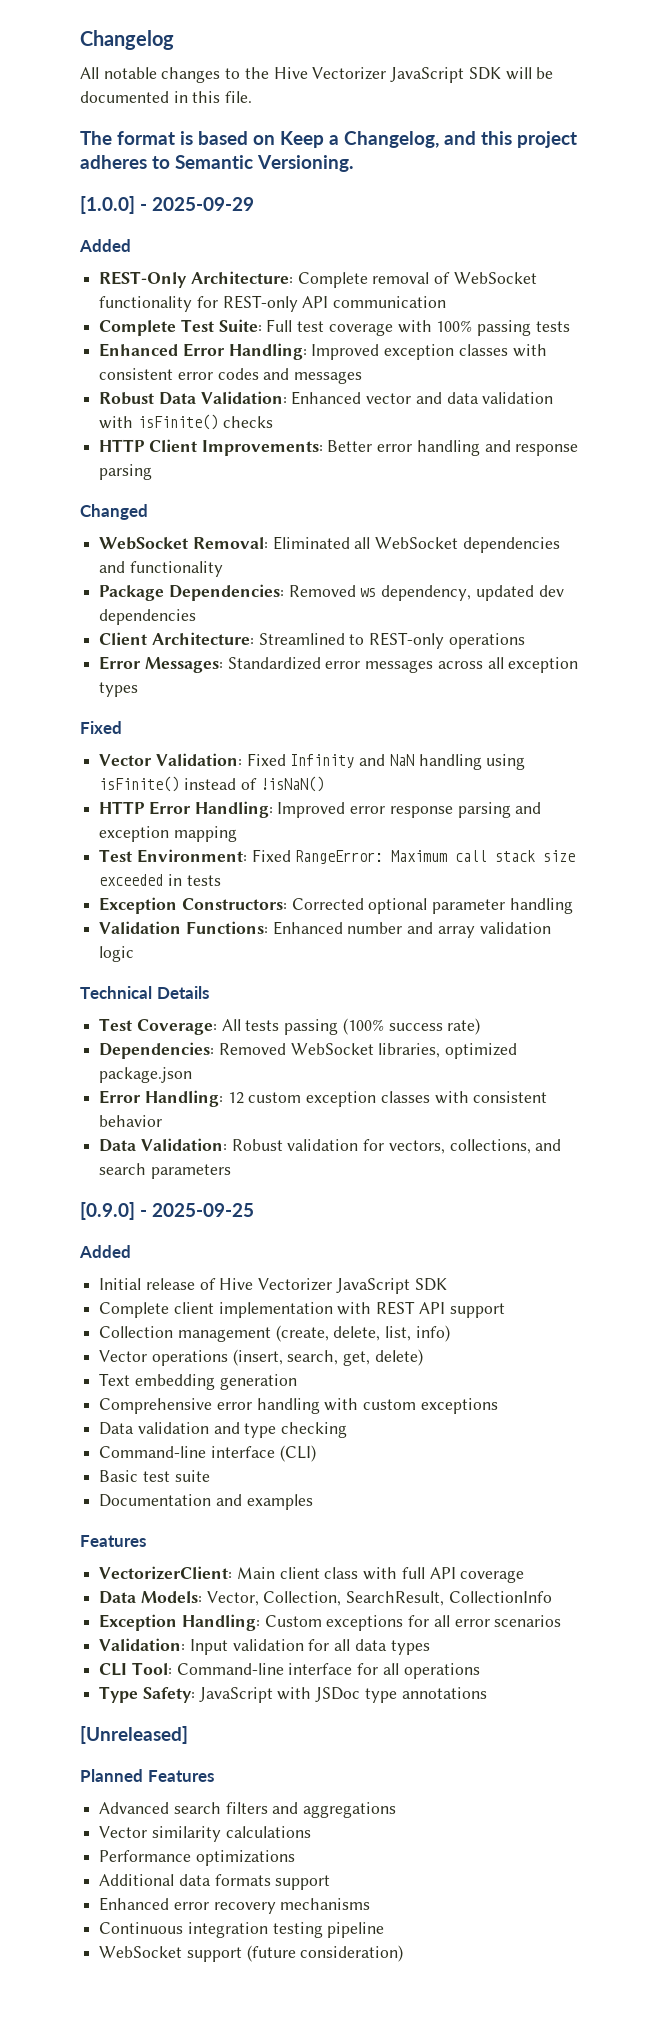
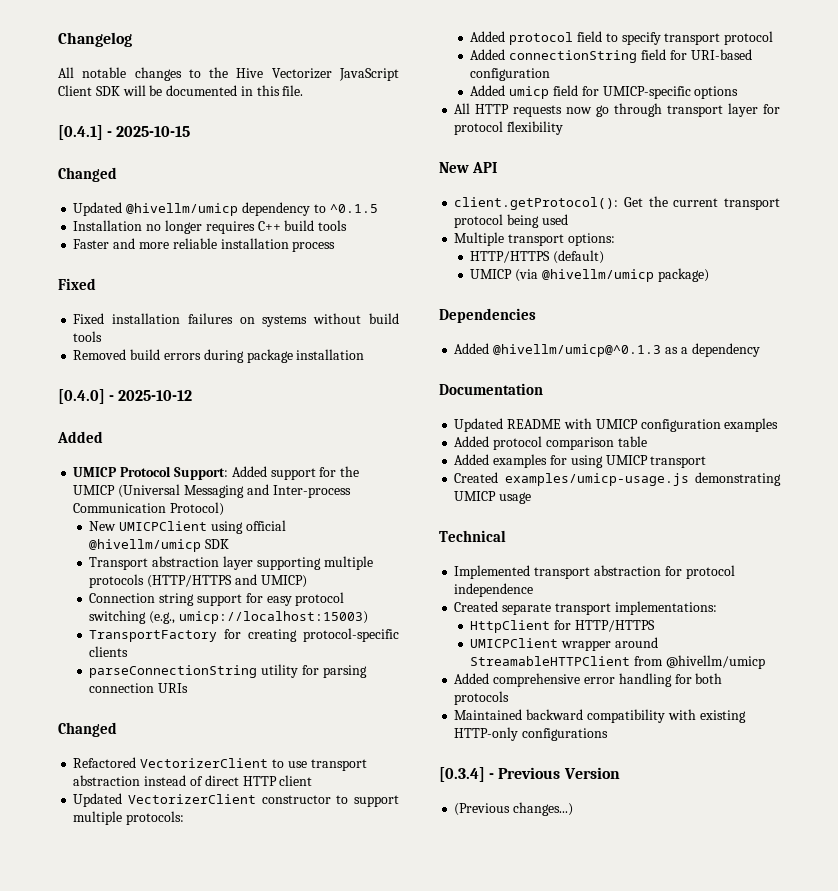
(465, 75) none -> [58,85,92,96] Client
[80,131,577,148] [80,155,354,172] [80,196,254,214] [79,239,131,252] [99,271,537,288] [99,295,447,312] [99,319,570,336] [99,343,547,360] [99,368,363,384] [99,391,554,405] [99,414,273,430] [99,439,579,456] [99,464,153,480] [80,504,148,520] [99,536,560,553] [99,561,223,577] [99,584,564,601] [99,609,197,625] [99,632,525,649] [99,656,579,673] [99,682,139,697] [80,721,122,734] [99,753,526,770] [99,776,325,792] [99,801,542,818] [99,826,237,842] [99,849,576,864] [99,874,221,886] [99,897,573,914] [99,921,551,938] [99,946,135,962] [80,986,209,999] [99,1018,481,1035] [99,1042,518,1059] [99,1067,193,1083] [99,1090,548,1107] [99,1115,163,1127] [99,1138,562,1154] [99,1163,231,1179] [80,1202,254,1220] [79,1245,131,1258] [99,1278,447,1294] [99,1301,505,1318] [99,1325,450,1342] [99,1349,423,1366] [99,1373,297,1390] [99,1398,498,1414] [99,1422,348,1438] [99,1445,316,1462] [99,1470,210,1482] [99,1494,313,1510] [80,1535,146,1547] [99,1566,525,1583] [99,1591,552,1606] [99,1614,562,1631] [99,1638,430,1655] [99,1662,480,1679] [99,1686,487,1703] [80,1726,188,1744] [80,1769,214,1782] [99,1802,397,1818] [99,1826,311,1842] [99,1850,295,1866] [99,1874,331,1890] [99,1897,371,1914] [99,1922,385,1938] [99,1945,404,1962] The format is based on Keep a Changelog, and this project adheres to Semantic Versioning. // [1.0.0] - 2025-09-29 // Added // REST-Only Architecture: Complete removal of WebSocket functionality for REST-only API communication // Complete Test Suite: Full test coverage with 100% passing tests // Enhanced Error Handling: Improved exception classes with consistent error codes and messages // Robust Data Validation: Enhanced vector and data validation with isFinite() checks // HTTP Client Improvements: Better error handling and response parsing // Changed // WebSocket Removal: Eliminated all WebSocket dependencies and functionality // Package Dependencies: Removed ws dependency, updated dev dependencies // Client Architecture: Streamlined to REST-only operations // Error Messages: Standardized error messages across all exception types // Fixed // Vector Validation: Fixed Infinity and NaN handling using isFinite() instead of !isNaN() // HTTP Error Handling: Improved error response parsing and exception mapping // Test Environment: Fixed RangeError: Maximum call stack size exceeded in tests // Exception Constructors: Corrected optional parameter handling // Validation Functions: Enhanced number and array validation logic // Technical Details // Test Coverage: All tests passing (100% success rate) // Dependencies: Removed WebSocket libraries, optimized package.json // Error Handling: 12 custom exception classes with consistent behavior // Data Validation: Robust validation for vectors, collections, and search parameters // [0.9.0] - 2025-09-25 // Added // Initial release of Hive Vectorizer JavaScript SDK // Complete client implementation with REST API support // Collection management (create, delete, list, info) // Vector operations (insert, search, get, delete) // Text embedding generation // Comprehensive error handling with custom exceptions // Data validation and type checking // Command-line interface (CLI) // Basic test suite // Documentation and examples // Features // VectorizerClient: Main client class with full API coverage // Data Models: Vector, Collection, SearchResult, CollectionInfo // Exception Handling: Custom exceptions for all error scenarios // Validation: Input validation for all data types // CLI Tool: Command-line interface for all operations // Type Safety: JavaScript with JSDoc type annotations // [Unreleased] // Planned Features // Advanced search filters and aggregations // Vector similarity calculations // Performance optimizations // Additional data formats support // Enhanced error recovery mechanisms // Continuous integration testing pipeline // WebSocket support (future consideration) -> [58,125,191,140] [58,167,117,182] [73,202,378,216] [73,220,348,234] [73,238,336,252] [58,278,96,290] [73,313,399,327] [73,331,103,342] [73,349,365,363] [58,389,193,404] [57,431,103,443] [73,466,360,480] [73,484,351,498] [73,502,225,516] [89,520,286,534] [89,539,230,552] [89,556,373,570] [89,574,307,588] [89,592,345,606] [89,610,368,624] [89,628,399,642] [89,646,129,657] [89,664,367,678] [89,683,189,693] [58,722,117,737] [73,757,367,771] [73,775,313,786] [73,793,399,807] [73,811,185,825] [470,31,774,45] [470,49,752,63] [470,68,551,81] [470,85,739,99] [454,103,780,117] [454,121,564,135] [439,162,497,173] [454,196,780,210] [454,214,568,228] [454,232,615,246] [470,250,605,264] [470,268,709,282] [439,308,536,323] [454,343,760,357] [439,383,543,395] [454,418,779,432] [454,436,647,450] [454,454,707,468] [454,472,781,486] [454,491,532,504] [439,530,506,542] [454,565,735,579] [454,583,534,597] [454,601,717,615] [470,620,655,633] [470,637,658,651] [470,655,765,669] [454,673,723,687] [454,691,510,705] [454,709,746,723] [454,727,609,741] [439,767,620,782] [454,802,574,816] [0.4.1] - 2025-10-15 // Changed // Updated @hivellm/umicp dependency to ^0.1.5 // Installation no longer requires C++ build tools // Faster and more reliable installation process // Fixed // Fixed installation failures on systems without build tools // Removed build errors during package installation // [0.4.0] - 2025-10-12 // Added // UMICP Protocol Support: Added support for the UMICP (Universal Messaging and Inter-process Communication Protocol) // New UMICPClient using official @hivellm/umicp SDK // Transport abstraction layer supporting multiple protocols (HTTP/HTTPS and UMICP) // Connection string support for easy protocol switching (e.g., umicp://localhost:15003) // TransportFactory for creating protocol-specific clients // parseConnectionString utility for parsing connection URIs // Changed // Refactored VectorizerClient to use transport abstraction instead of direct HTTP client // Updated VectorizerClient constructor to support multiple protocols: // Added protocol field to specify transport protocol // Added connectionString field for URI-based configuration // Added umicp field for UMICP-specific options // All HTTP requests now go through transport layer for protocol flexibility // New API // client.getProtocol(): Get the current transport protocol being used // Multiple transport options: // HTTP/HTTPS (default) // UMICP (via @hivellm/umicp package) // Dependencies // Added @hivellm/umicp@^0.1.3 as a dependency // Documentation // Updated README with UMICP configuration examples // Added protocol comparison table // Added examples for using UMICP transport // Created examples/umicp-usage.js demonstrating UMICP usage // Technical // Implemented transport abstraction for protocol independence // Created separate transport implementations: // HttpClient for HTTP/HTTPS // UMICPClient wrapper around StreamableHTTPClient from @hivellm/umicp // Added comprehensive error handling for both protocols // Maintained backward compatibility with existing HTTP-only configurations // [0.3.4] - Previous Version // (Previous changes...)

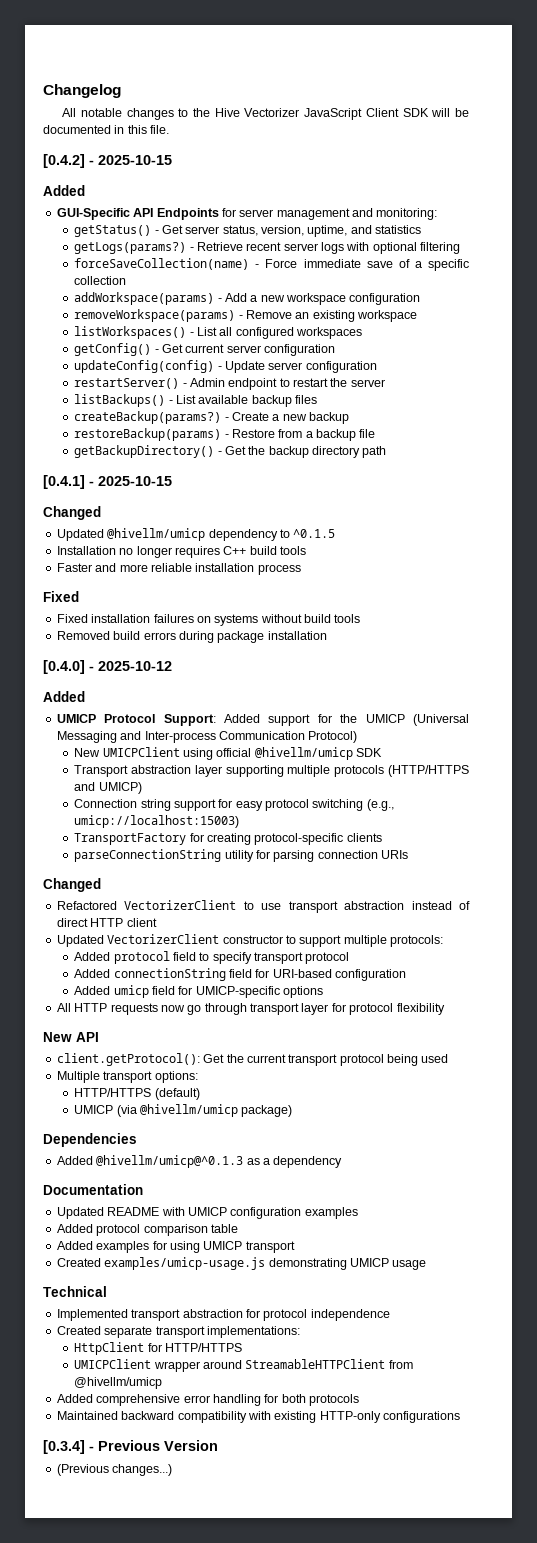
(304, 90) none -> [43,154,172,168] [43,185,85,196] [56,208,438,220] [74,225,422,237] [74,242,461,254] [74,258,469,271] [74,276,127,285] [74,292,421,305] [74,309,418,322] [74,326,363,339] [74,343,336,356] [74,360,377,373] [74,378,385,390] [74,394,318,407] [74,411,350,424] [74,428,376,441] [74,445,387,458] // [0.4.2] - 2025-10-15 // Added // GUI-Specific API Endpoints for server management and monitoring: // getStatus() - Get server status, version, uptime, and statistics // getLogs(params?) - Retrieve recent server logs with optional filtering // forceSaveCollection(name) - Force immediate save of a specific collection // addWorkspace(params) - Add a new workspace configuration // removeWorkspace(params) - Remove an existing workspace // listWorkspaces() - List all configured workspaces // getConfig() - Get current server configuration // updateConfig(config) - Update server configuration // restartServer() - Admin endpoint to restart the server // listBackups() - List available backup files // createBackup(params?) - Create a new backup // restoreBackup(params) - Restore from a backup file // getBackupDirectory() - Get the backup directory path

